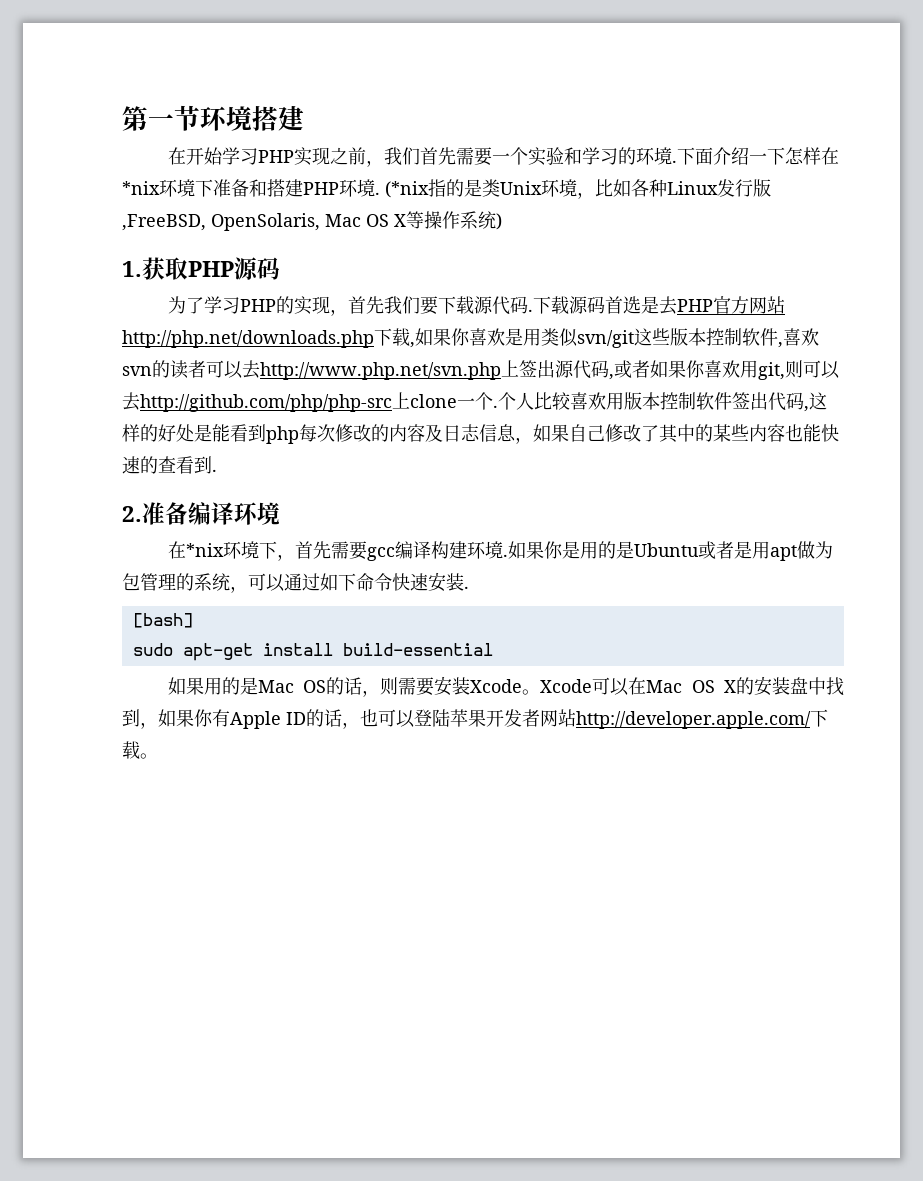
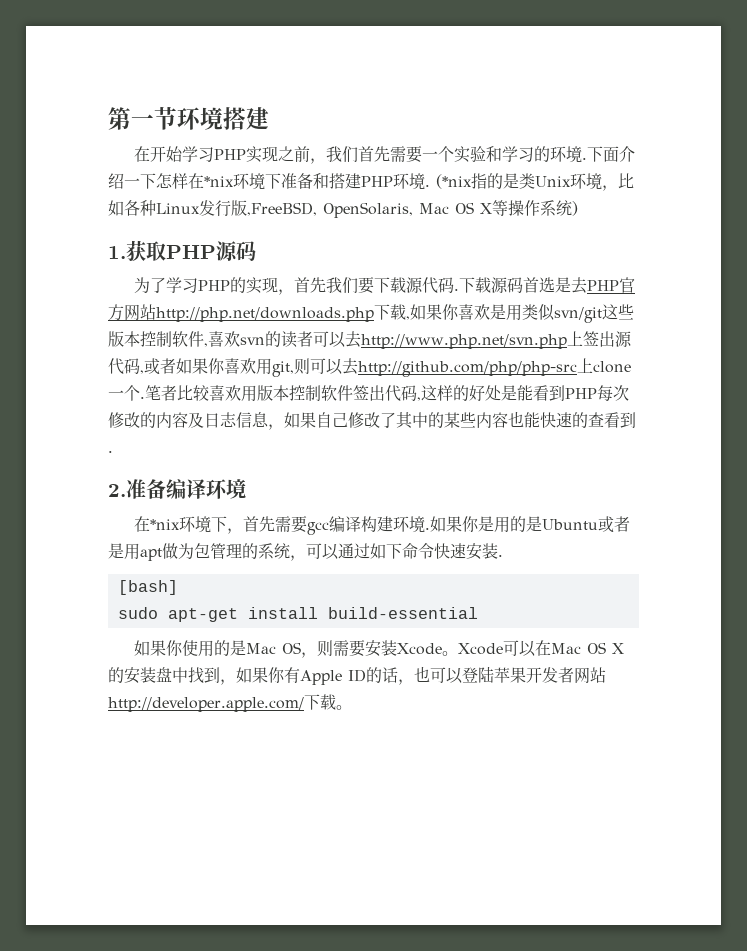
[498,392,534,410] 个人 -> [145,385,177,401] 笔者
[266,426,299,444] php -> [565,388,597,399] PHP
(205, 686) none -> [165,640,198,656] 你使
[326,677,363,695] 的话 -> (301, 648) none

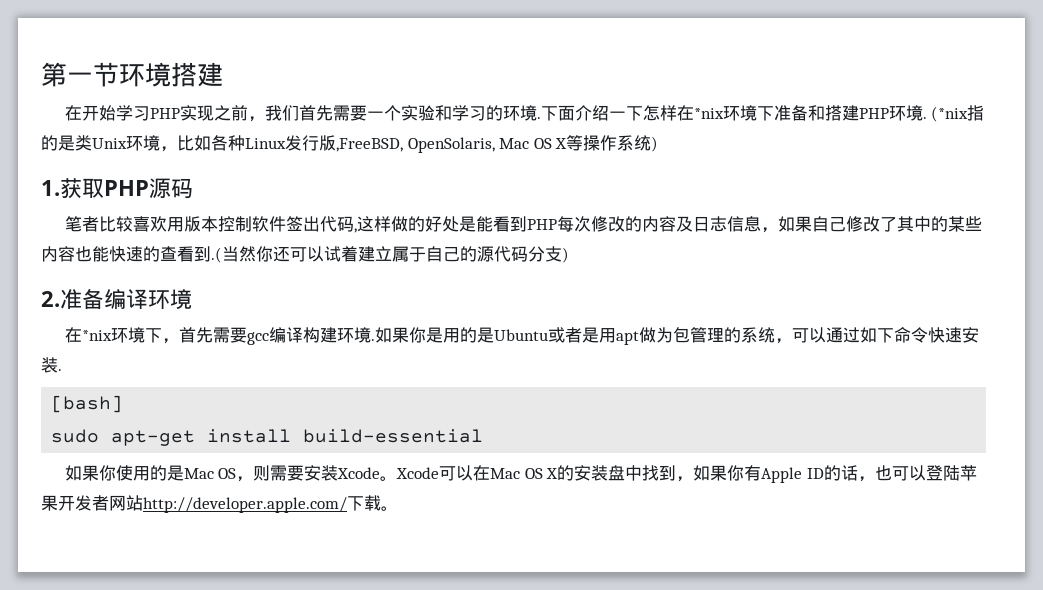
[133,277,635,295] [108,304,634,323] [108,331,632,349] [108,358,631,377] [108,385,145,401] 为了学习PHP的实现，首先我们要下载源代码.下载源码首选是去PHP官方网站http://php.net/downloads.php下载,如果你喜欢是用类似svn/git这些版本控制软件,喜欢svn的读者可以去http://www.php.net/svn.php上签出源代码,或者如果你喜欢用git,则可以去http://github.com/php/php-src上clone一个. -> (193, 188) none
(453, 393) none -> [390,216,408,232] 做
[108,450,113,453] . -> [211,246,569,263] .(当然你还可以试着建立属于自己的源代码分支)

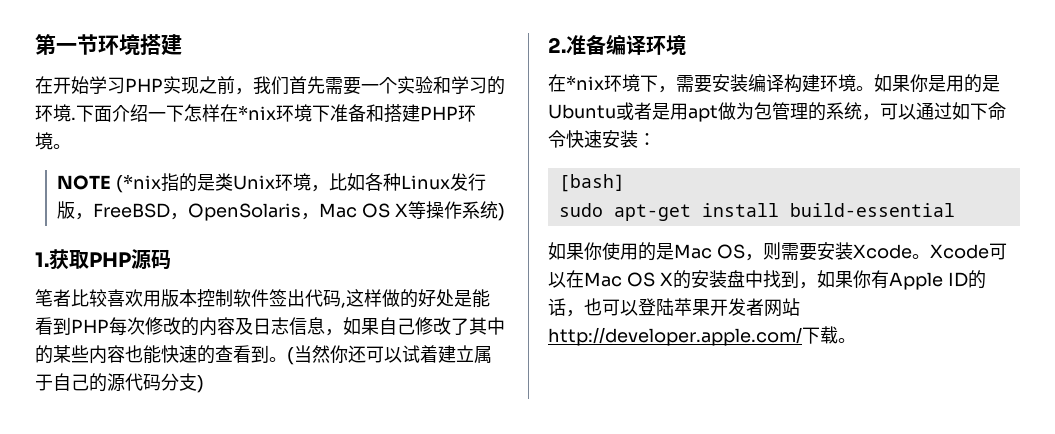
[922,117,927,119] . -> [53,144,71,149] [57,175,112,190] 。 // NOTE
[336,137,495,153] ,FreeBSD, OpenSolaris, -> [75,203,320,221] ，FreeBSD，OpenSolaris，
[211,247,222,263] .( -> [269,347,294,365] 。(
[178,327,269,345] 首先需要gcc -> [676,74,748,93] 需要安装
[370,339,375,341] . -> [856,86,874,91] 。
[58,369,62,371] . -> [638,133,656,146] ：

